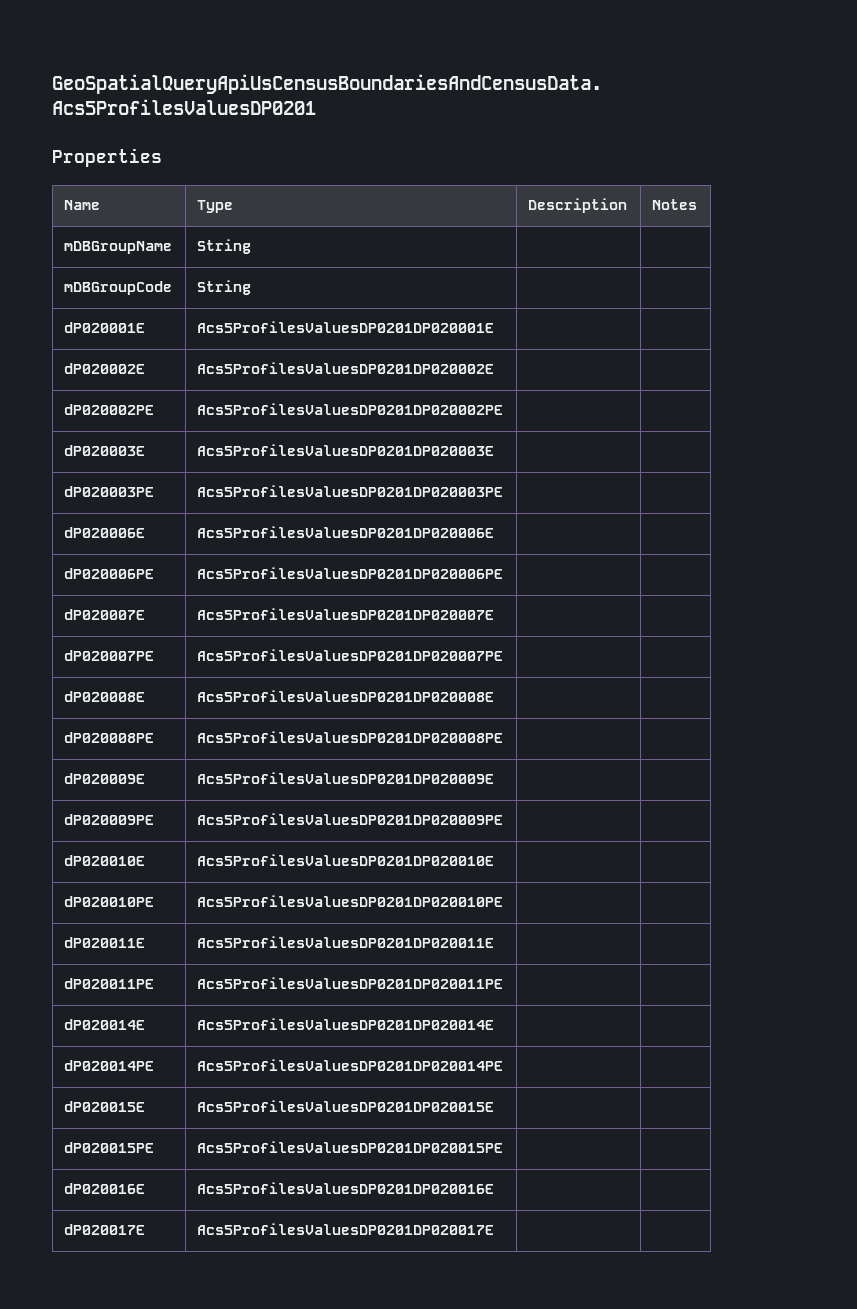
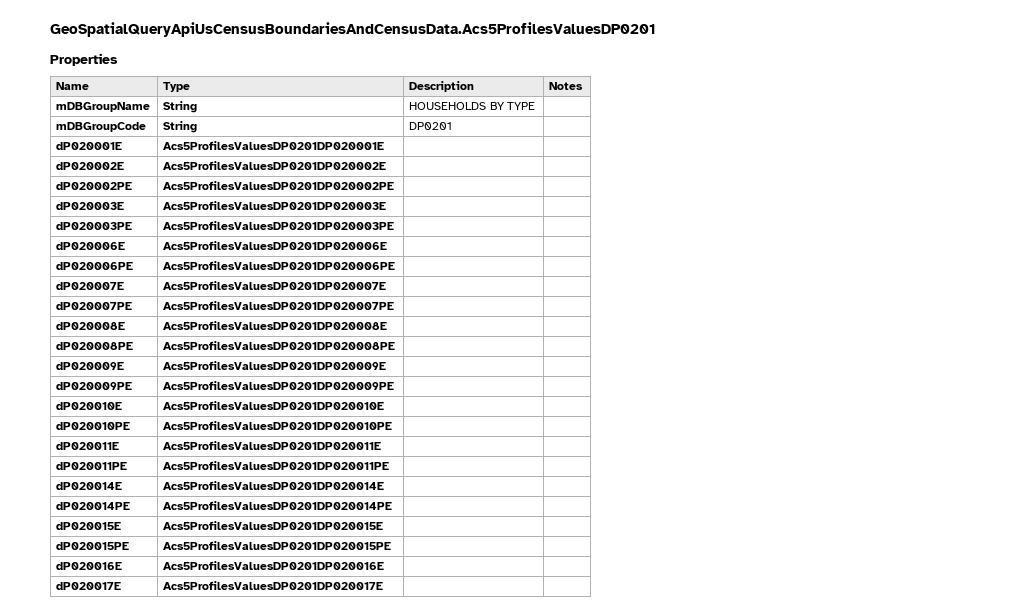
(252, 246) none -> [409,102,535,110] HOUSEHOLDS BY TYPE
(252, 287) none -> [409,122,453,130] DP0201

